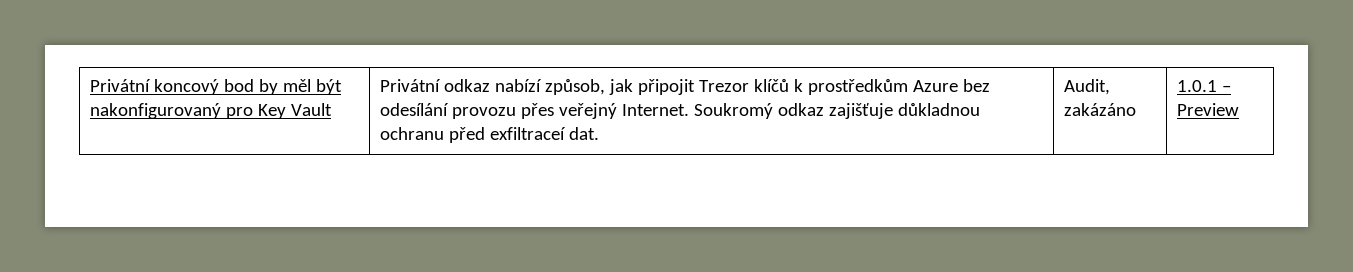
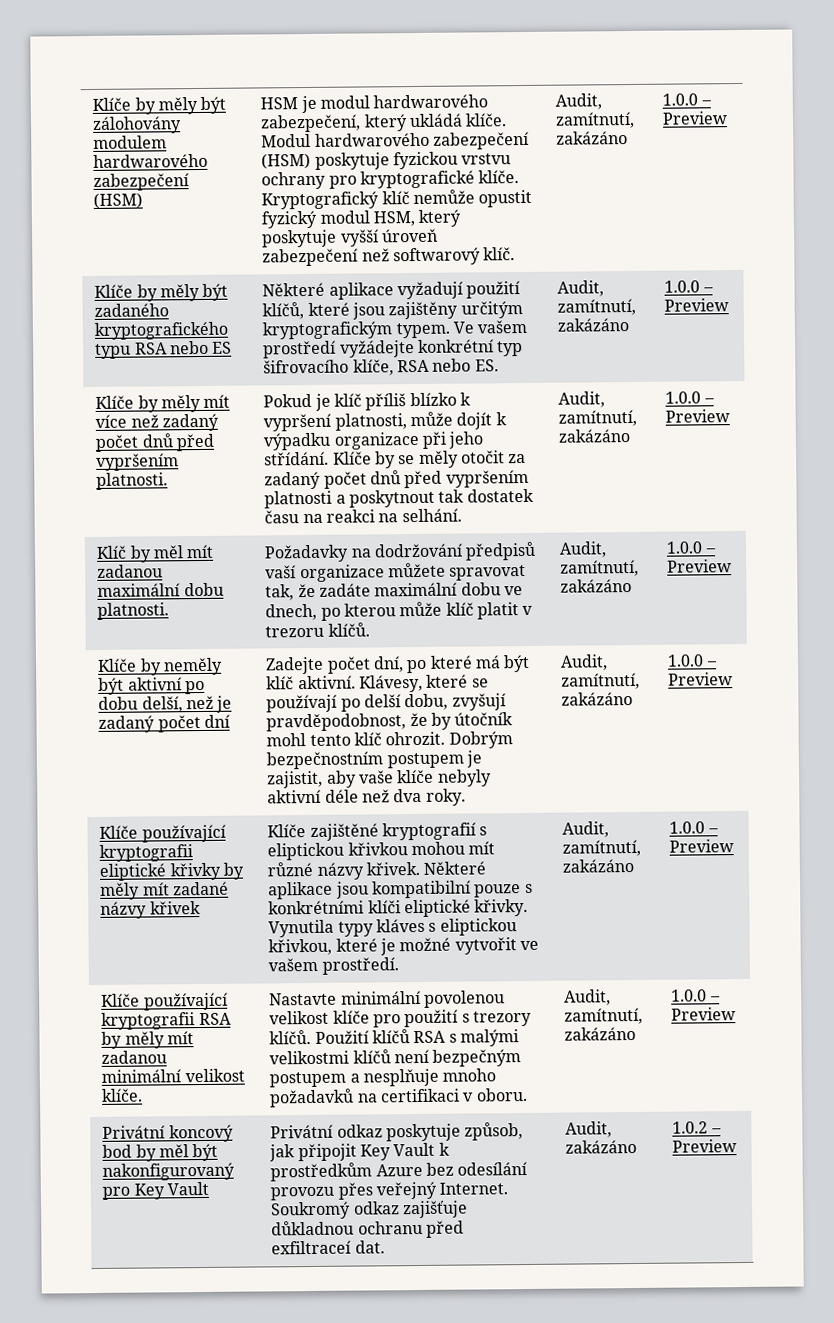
(89, 85) none -> [92,96,227,115] [92,116,183,134] [93,135,168,149] [93,153,209,168] [93,173,190,191] [93,192,144,209] [260,94,489,114] [260,113,508,133] [261,131,530,150] [261,151,512,170] [261,170,520,190] [261,189,533,210] [261,209,462,229] [262,228,439,248] [262,247,516,267] [555,93,603,110] [555,111,636,129] [556,131,629,145] [662,93,712,106] [662,111,729,125] [94,283,229,302] [94,303,170,317] [94,321,230,340] [95,340,233,359] [262,281,521,300] [262,301,523,320] [262,319,528,340] [263,339,524,359] [263,358,499,376] [557,280,605,297] [557,298,637,316] [557,318,630,332] [664,280,714,293] [664,298,730,312] [95,394,231,413] [95,413,220,432] [95,433,216,452] [96,453,180,471] [96,472,169,490] [263,392,472,411] [263,411,507,432] [263,431,485,451] [264,450,527,469] [264,469,529,490] [264,488,534,509] [264,508,462,524] [558,391,606,408] [558,409,638,427] [558,429,631,443] [665,391,715,404] [665,409,731,423] [96,544,215,563] [97,564,164,578] [97,582,224,597] [97,602,170,620] [264,541,537,563] [265,562,527,583] [265,582,524,601] [265,601,534,621] [265,622,370,638] [559,541,608,558] [560,559,640,577] [560,579,633,593] [666,541,717,554] [667,559,733,573] [97,657,224,676] [98,677,206,695] [98,695,233,713] [98,714,231,733] [265,654,531,675] [266,674,489,693] [266,693,506,713] [266,712,514,732] [266,731,513,749] [266,750,483,770] [267,769,492,789] [267,788,466,806] [560,654,609,671] [561,672,641,690] [561,692,634,706] [667,654,718,667] [668,672,734,686] [99,824,226,843] [99,844,194,862] [99,862,246,881] [100,881,230,900] [100,901,201,919] [267,822,488,842] [267,841,496,861] [267,861,487,880] [268,880,533,900] [268,898,529,918] [268,918,517,938] [268,937,540,956] [268,957,399,975] [562,821,610,838] [562,839,642,857] [562,858,635,873] [669,821,719,834] [669,839,735,853] [101,992,228,1011] [101,1012,232,1030] [101,1031,195,1049] [101,1050,168,1064] [101,1068,245,1083] [101,1088,144,1102] [269,990,506,1008] [269,1009,533,1028] [269,1029,520,1047] [269,1049,522,1067] [269,1068,497,1088] [269,1088,528,1108] [564,989,612,1006] [564,1007,644,1025] [564,1026,637,1041] [671,989,721,1002] [671,1007,737,1021] Klíče by měly být zálohovány modulem hardwarového zabezpečení (HSM) | HSM je modul hardwarového zabezpečení, který ukládá klíče. Modul hardwarového zabezpečení (HSM) poskytuje fyzickou vrstvu ochrany pro kryptografické klíče. Kryptografický klíč nemůže opustit fyzický modul HSM, který poskytuje vyšší úroveň zabezpečení než softwarový klíč. | Audit, zamítnutí, zakázáno | 1.0.0 – Preview // Klíče by měly být zadaného kryptografického typu RSA nebo ES | Některé aplikace vyžadují použití klíčů, které jsou zajištěny určitým kryptografickým typem. Ve vašem prostředí vyžádejte konkrétní typ šifrovacího klíče, RSA nebo ES. | Audit, zamítnutí, zakázáno | 1.0.0 – Preview // Klíče by měly mít více než zadaný počet dnů před vypršením platnosti. | Pokud je klíč příliš blízko k vypršení platnosti, může dojít k výpadku organizace při jeho střídání. Klíče by se měly otočit za zadaný počet dnů před vypršením platnosti a poskytnout tak dostatek času na reakci na selhání. | Audit, zamítnutí, zakázáno | 1.0.0 – Preview // Klíč by měl mít zadanou maximální dobu platnosti. | Požadavky na dodržování předpisů vaší organizace můžete spravovat tak, že zadáte maximální dobu ve dnech, po kterou může klíč platit v trezoru klíčů. | Audit, zamítnutí, zakázáno | 1.0.0 – Preview // Klíče by neměly být aktivní po dobu delší, než je zadaný počet dní | Zadejte počet dní, po které má být klíč aktivní. Klávesy, které se používají po delší dobu, zvyšují pravděpodobnost, že by útočník mohl tento klíč ohrozit. Dobrým bezpečnostním postupem je zajistit, aby vaše klíče nebyly aktivní déle než dva roky. | Audit, zamítnutí, zakázáno | 1.0.0 – Preview // Klíče používající kryptografii eliptické křivky by měly mít zadané názvy křivek | Klíče zajištěné kryptografií s eliptickou křivkou mohou mít různé názvy křivek. Některé aplikace jsou kompatibilní pouze s konkrétními klíči eliptické křivky. Vynutila typy kláves s eliptickou křivkou, které je možné vytvořit ve vašem prostředí. | Audit, zamítnutí, zakázáno | 1.0.0 – Preview // Klíče používající kryptografii RSA by měly mít zadanou minimální velikost klíče. | Nastavte minimální povolenou velikost klíče pro použití s trezory klíčů. Použití klíčů RSA s malými velikostmi klíčů není bezpečným postupem a nesplňuje mnoho požadavků na certifikaci v oboru. | Audit, zamítnutí, zakázáno | 1.0.0 – Preview //
[494,79,542,92] nabízí -> [386,1123,462,1142] poskytuje
[698,79,789,92] Trezor klíčů -> [360,1142,436,1161] Key Vault
[1176,80,1217,92] 1.0.1 -> [672,1121,709,1134] 1.0.2

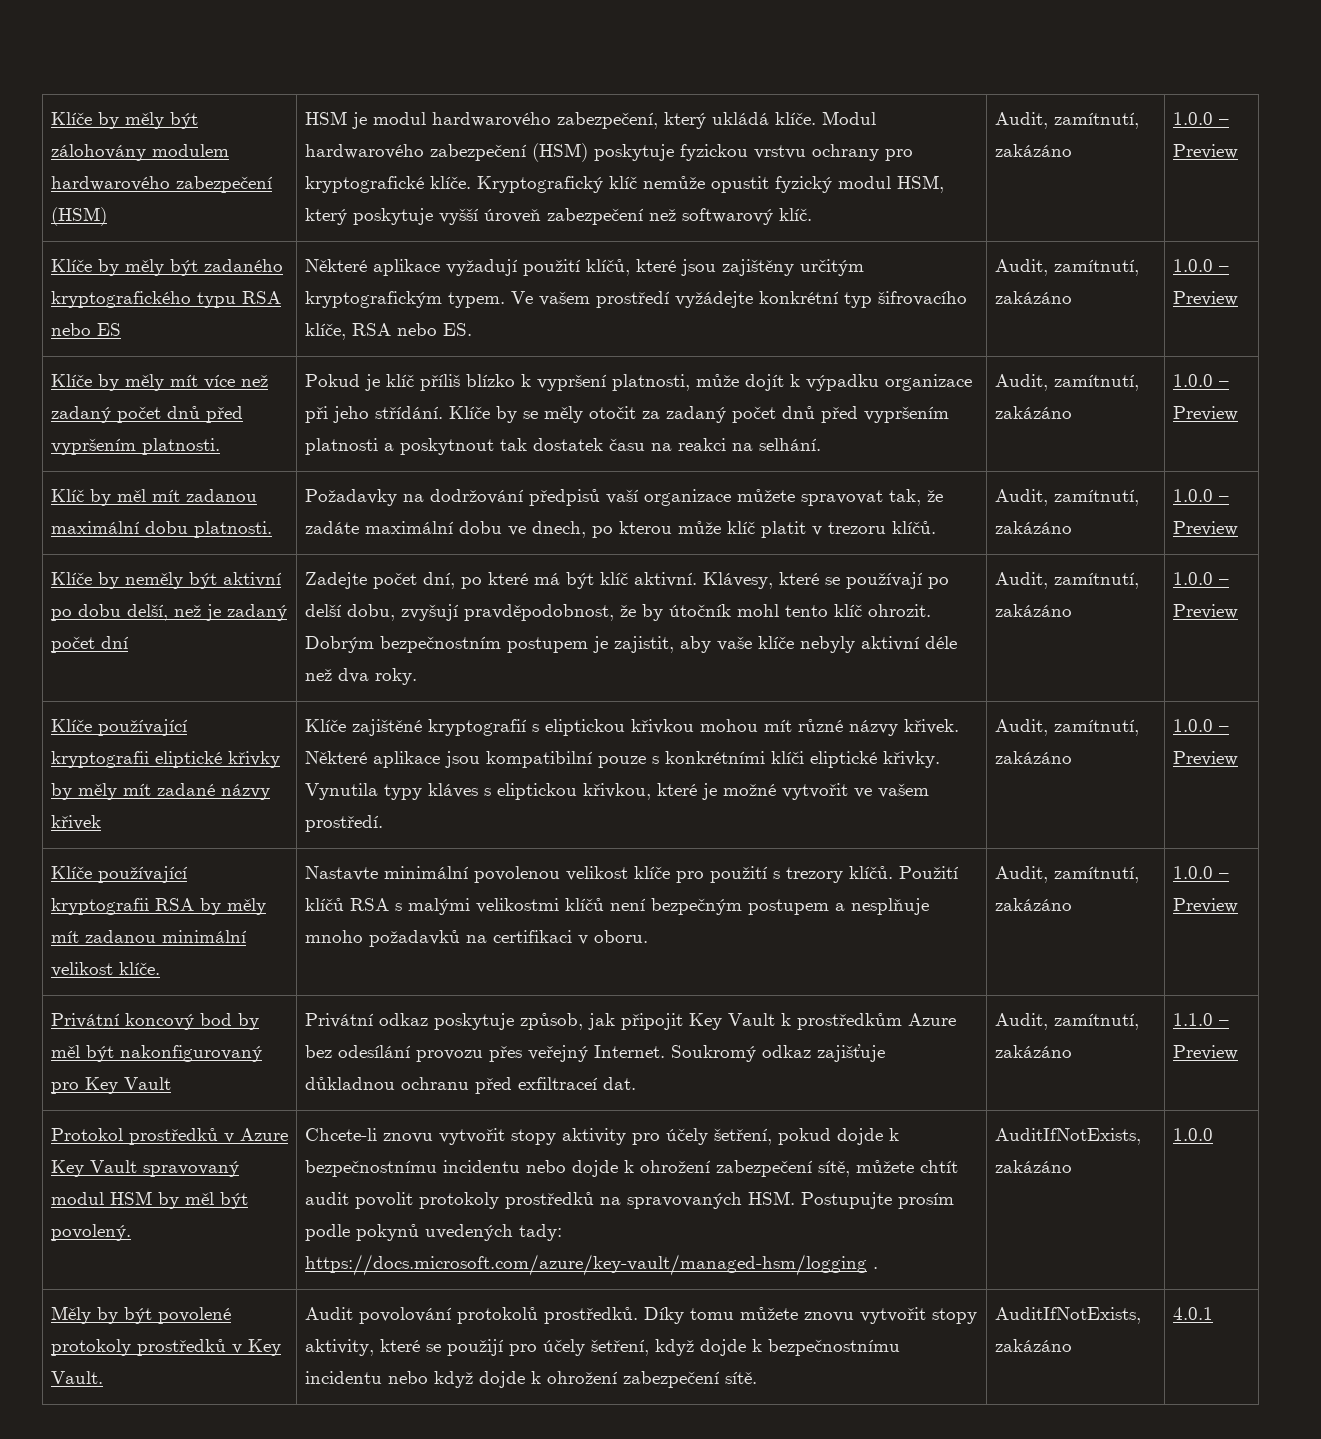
[565,1139,638,1154] [672,1121,722,1134] [672,1139,738,1153] zakázáno | 1.0.2 – Preview -> [1053,1013,1139,1030] [994,1045,1072,1058] [1172,1013,1229,1026] [1172,1045,1238,1060] [50,1128,288,1145] [50,1160,239,1177] [50,1191,248,1209] [50,1224,131,1241] [304,1128,899,1145] [304,1160,958,1177] [304,1191,954,1209] [304,1224,562,1241] [304,1254,878,1276] [994,1128,1141,1145] [994,1160,1072,1173] [1172,1128,1213,1141] [50,1306,231,1324] [50,1339,281,1356] [50,1371,103,1384] [304,1307,977,1324] [304,1339,900,1356] [304,1371,757,1388] [994,1307,1141,1324] [994,1339,1072,1352] [1172,1307,1213,1320] zamítnutí, zakázáno | 1.1.0 – Preview // Protokol prostředků v Azure Key Vault spravovaný modul HSM by měl být povolený. | Chcete-li znovu vytvořit stopy aktivity pro účely šetření, pokud dojde k bezpečnostnímu incidentu nebo dojde k ohrožení zabezpečení sítě, můžete chtít audit povolit protokoly prostředků na spravovaných HSM. Postupujte prosím podle pokynů uvedených tady: https://docs.microsoft.com/azure/key-vault/managed-hsm/logging . | AuditIfNotExists, zakázáno | 1.0.0 // Měly by být povolené protokoly prostředků v Key Vault. | Audit povolování protokolů prostředků. Díky tomu můžete znovu vytvořit stopy aktivity, které se použijí pro účely šetření, když dojde k bezpečnostnímu incidentu nebo když dojde k ohrožení zabezpečení sítě. | AuditIfNotExists, zakázáno | 4.0.1

